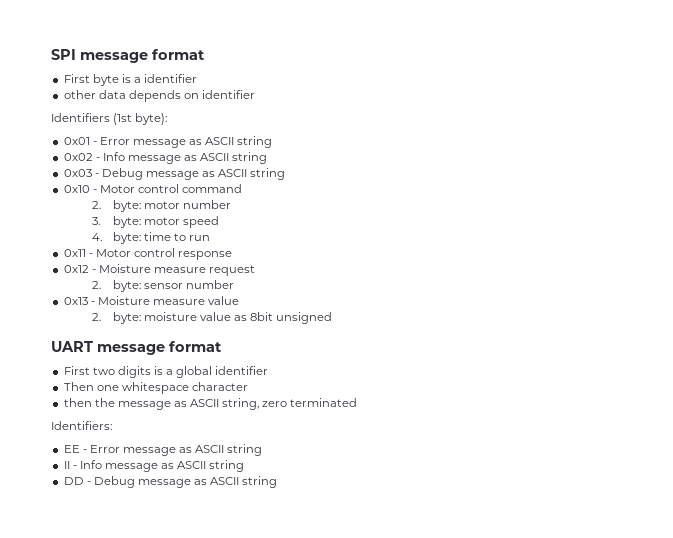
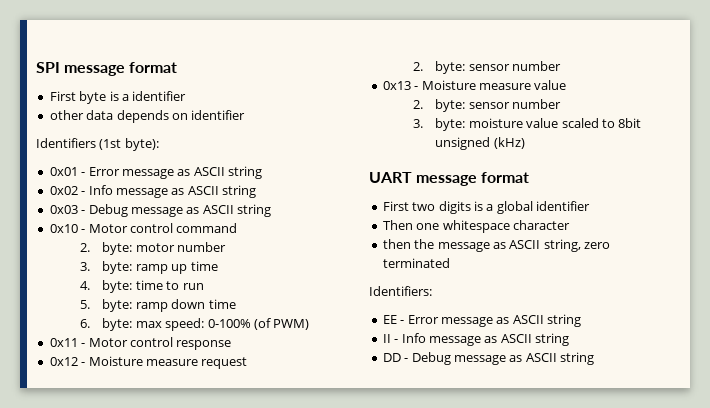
[144,216,220,228] motor speed -> [135,261,218,274] ramp up time
(211, 238) none -> [80,299,236,312] [80,318,310,331] // 5. byte: ramp down time // 6. byte: max speed: 0-100% (of PWM)
[144,312,248,321] moisture value as -> [468,99,562,109] [413,118,615,131] sensor number // 3. byte: moisture value scaled to
(333, 318) none -> [493,137,525,149] (kHz)

